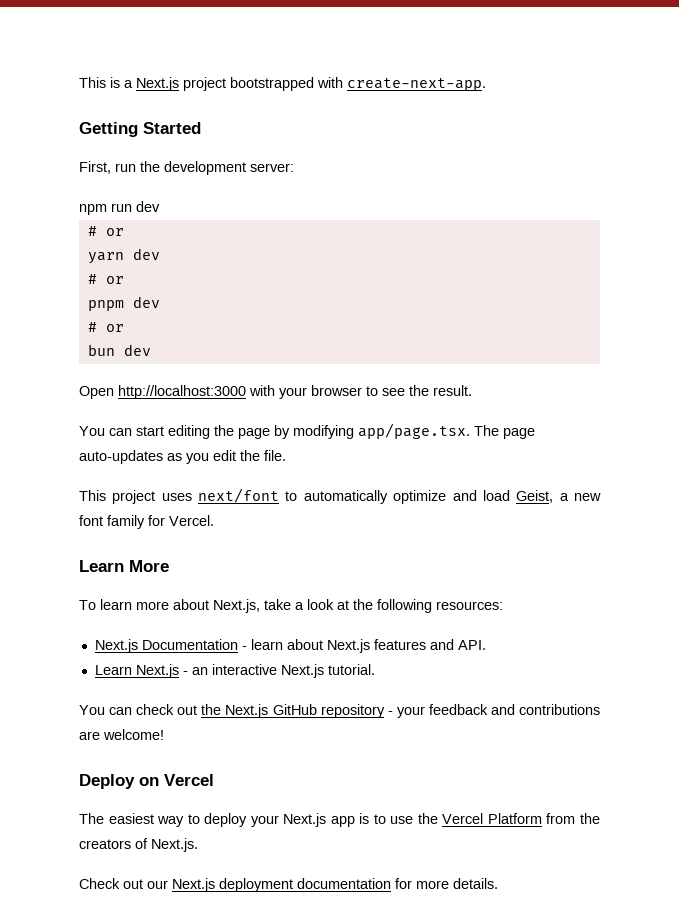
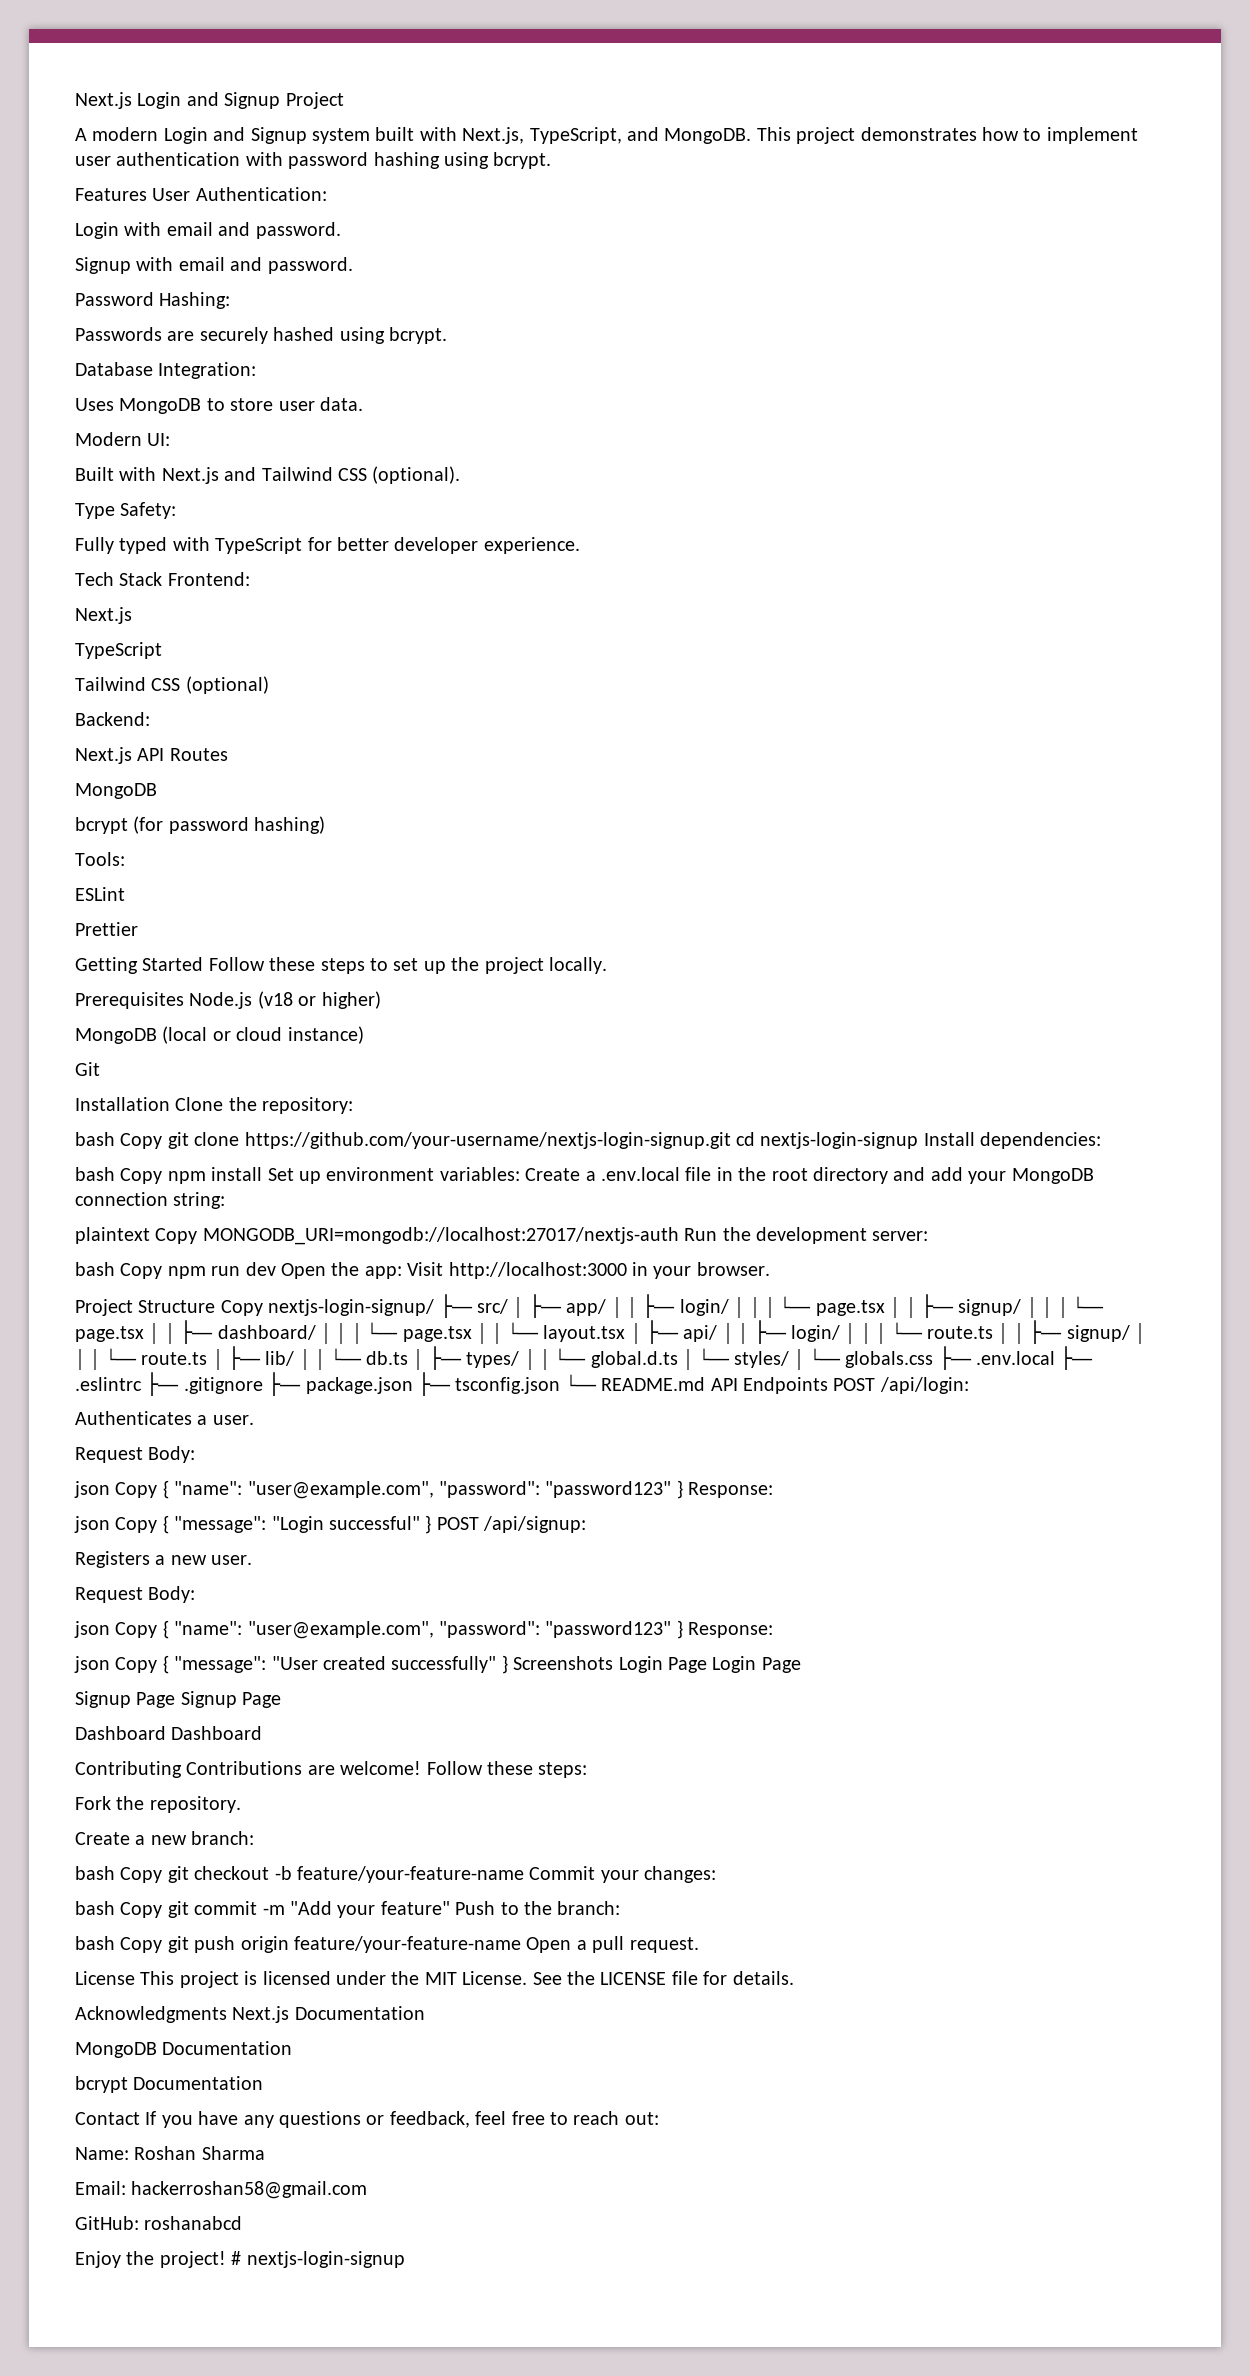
[79,77,486,91] [79,122,201,137] [79,161,136,174] This is a Next.js project bootstrapped with create-next-app. // Getting Started // First, run -> [75,92,344,109] [75,127,1138,144] [75,152,552,169] [75,187,327,201] [75,222,341,239] [75,257,353,274] [75,292,231,309] [75,327,447,344] [75,362,257,379] [75,397,363,414] [75,432,171,446] [75,466,461,484] [75,502,177,519] [75,537,580,554] [75,572,250,586] [75,607,132,624] [75,642,162,659] [75,676,269,694] [75,712,150,726] [75,747,228,764] [75,783,157,799] [75,816,326,834] [75,852,125,866] [75,887,125,901] [75,922,138,936] [75,957,607,974] [75,991,381,1009] [75,1026,364,1044] [75,1062,100,1076] [75,1097,354,1114] [75,1132,1102,1149] [75,1167,1094,1184] [75,1192,226,1209] [75,1227,718,1245] Next.js Login and Signup Project // A modern Login and Signup system built with Next.js, TypeScript, and MongoDB. This project demonstrates how to implement user authentication with password hashing using bcrypt. // Features User Authentication: // Login with email and password. // Signup with email and password. // Password Hashing: // Passwords are securely hashed using bcrypt. // Database Integration: // Uses MongoDB to store user data. // Modern UI: // Built with Next.js and Tailwind CSS (optional). // Type Safety: // Fully typed with TypeScript for better developer experience. // Tech Stack Frontend: // Next.js // TypeScript // Tailwind CSS (optional) // Backend: // Next.js API Routes // MongoDB // bcrypt (for password hashing) // Tools: // ESLint // Prettier // Getting Started Follow these steps to set up the project locally. // Prerequisites Node.js (v18 or higher) // MongoDB (local or cloud instance) // Git // Installation Clone the repository: // bash Copy git clone https://github.com/your-username/nextjs-login-signup.git cd nextjs-login-signup Install dependencies: // bash Copy npm install Set up environment variables: Create a .env.local file in the root directory and add your MongoDB connection string: // plaintext Copy MONGODB_URI=mongodb://localhost:27017/nextjs-auth Run
(294, 167) none -> [75,1262,163,1279] bash Copy
[87,226,124,236] [87,248,160,264] [87,274,124,284] [87,296,160,311] [87,322,124,332] [87,344,151,356] [79,385,472,399] [79,423,535,439] [79,450,286,464] [79,488,601,504] [79,515,214,529] [79,560,169,572] [79,599,503,613] [94,639,486,653] [94,664,375,678] [79,704,600,718] [79,729,164,740] [79,774,214,789] [79,813,601,827] [79,838,198,852] [79,878,498,892] // # or // yarn dev // # or // pnpm dev // # or // bun dev // Open http://localhost:3000 with your browser to see the result. // You can start editing the page by modifying app/page.tsx. The page auto-updates as you edit the file. // This project uses next/font to automatically optimize and load Geist, a new font family for Vercel. // Learn More // To learn more about Next.js, take a look at the following resources: // Next.js Documentation - learn about Next.js features and API. // Learn Next.js - an interactive Next.js tutorial. // You can check out the Next.js GitHub repository - your feedback and contributions are welcome! // Deploy on Vercel // The easiest way to deploy your Next.js app is to use the Vercel Platform from the creators of Next.js. // Check out our Next.js deployment documentation for more details. -> [281,1262,770,1279] [75,1294,1104,1318] [75,1320,1145,1344] [75,1346,1094,1370] [75,1372,969,1396] [75,1411,254,1425] [75,1446,196,1463] [74,1480,774,1499] [74,1515,587,1534] [75,1551,253,1568] [75,1586,196,1603] [74,1620,774,1639] [74,1655,801,1674] [75,1691,282,1708] [75,1726,263,1740] [75,1761,588,1778] [75,1796,241,1813] [75,1831,255,1845] [75,1866,717,1883] [75,1901,621,1918] [75,1936,699,1953] [75,1971,794,1988] [75,2006,425,2023] [75,2041,293,2058] [75,2076,264,2093] [75,2111,659,2128] [75,2146,265,2160] [75,2181,368,2199] [75,2216,243,2230] [75,2251,405,2268] Open the app: Visit http://localhost:3000 in your browser. // Project Structure Copy nextjs-login-signup/ ├── src/ │ ├── app/ │ │ ├── login/ │ │ │ └── page.tsx │ │ ├── signup/ │ │ │ └── page.tsx │ │ ├── dashboard/ │ │ │ └── page.tsx │ │ └── layout.tsx │ ├── api/ │ │ ├── login/ │ │ │ └── route.ts │ │ ├── signup/ │ │ │ └── route.ts │ ├── lib/ │ │ └── db.ts │ ├── types/ │ │ └── global.d.ts │ └── styles/ │ └── globals.css ├── .env.local ├── .eslintrc ├── .gitignore ├── package.json ├── tsconfig.json └── README.md API Endpoints POST /api/login: // Authenticates a user. // Request Body: // json Copy { "name": "user@example.com", "password": "password123" } Response: // json Copy { "message": "Login successful" } POST /api/signup: // Registers a new user. // Request Body: // json Copy { "name": "user@example.com", "password": "password123" } Response: // json Copy { "message": "User created successfully" } Screenshots Login Page Login Page // Signup Page Signup Page // Dashboard Dashboard // Contributing Contributions are welcome! Follow these steps: // Fork the repository. // Create a new branch: // bash Copy git checkout -b feature/your-feature-name Commit your changes: // bash Copy git commit -m "Add your feature" Push to the branch: // bash Copy git push origin feature/your-feature-name Open a pull request. // License This project is licensed under the MIT License. See the LICENSE file for details. // Acknowledgments Next.js Documentation // MongoDB Documentation // bcrypt Documentation // Contact If you have any questions or feedback, feel free to reach out: // Name: Roshan Sharma // Email: hackerroshan58@gmail.com // GitHub: roshanabcd // Enjoy the project! # nextjs-login-signup

